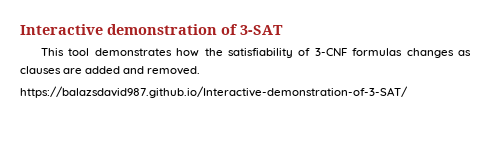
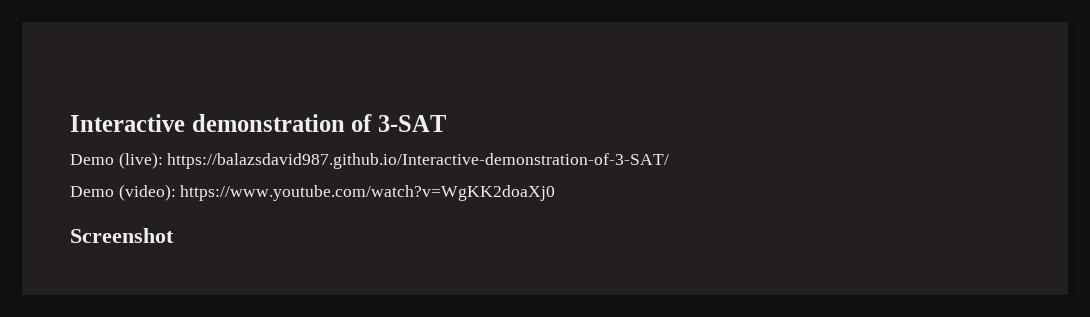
[40,48,472,58] [20,66,201,75] [20,86,408,98] This tool demonstrates how the satisfiability of 3-CNF formulas changes as clauses are added and removed. // https://balazsdavid987.github.io/Interactive-demonstration-of-3-SAT/ -> [70,152,670,169] [70,184,556,201] [70,228,174,243] Demo (live): https://balazsdavid987.github.io/Interactive-demonstration-of-3-SAT/ // Demo (video): https://www.youtube.com/watch?v=WgKK2doaXj0 // Screenshot

